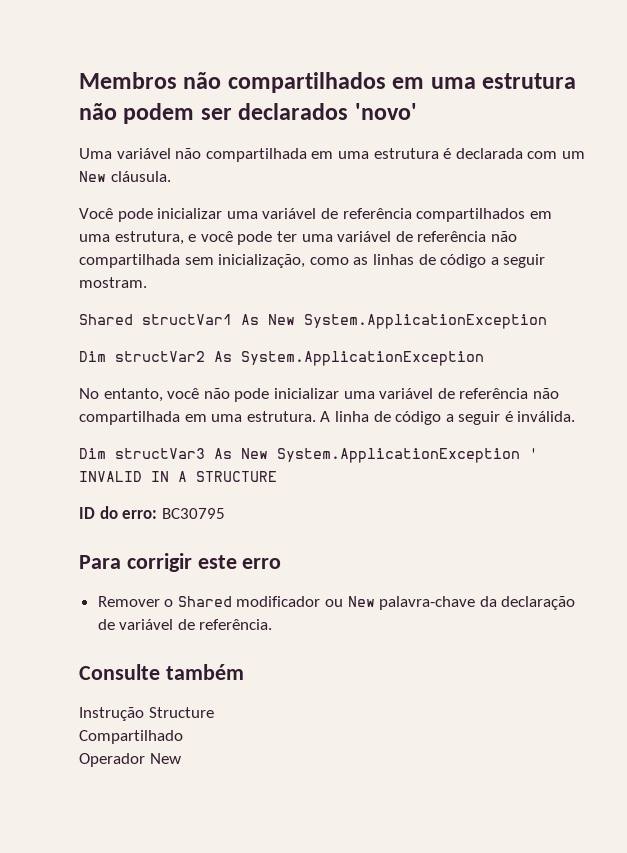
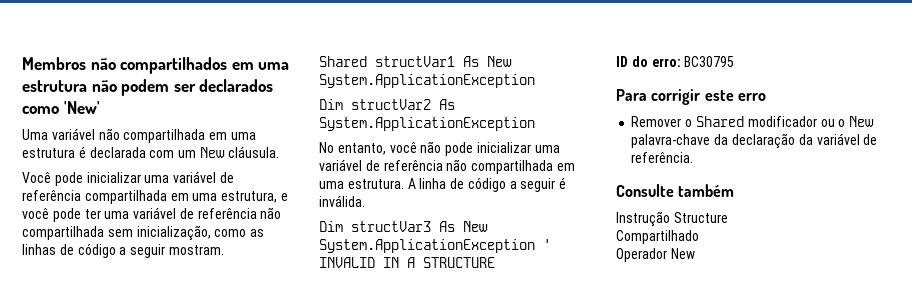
[354,103,417,120] 'novo' -> [22,101,100,114] como 'New'
[416,208,526,222] compartilhados -> [84,190,167,204] compartilhada
(344, 603) none -> [838,119,846,127] o
[97,619,115,630] de -> [798,134,813,145] da

